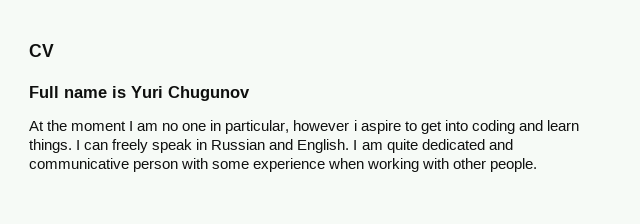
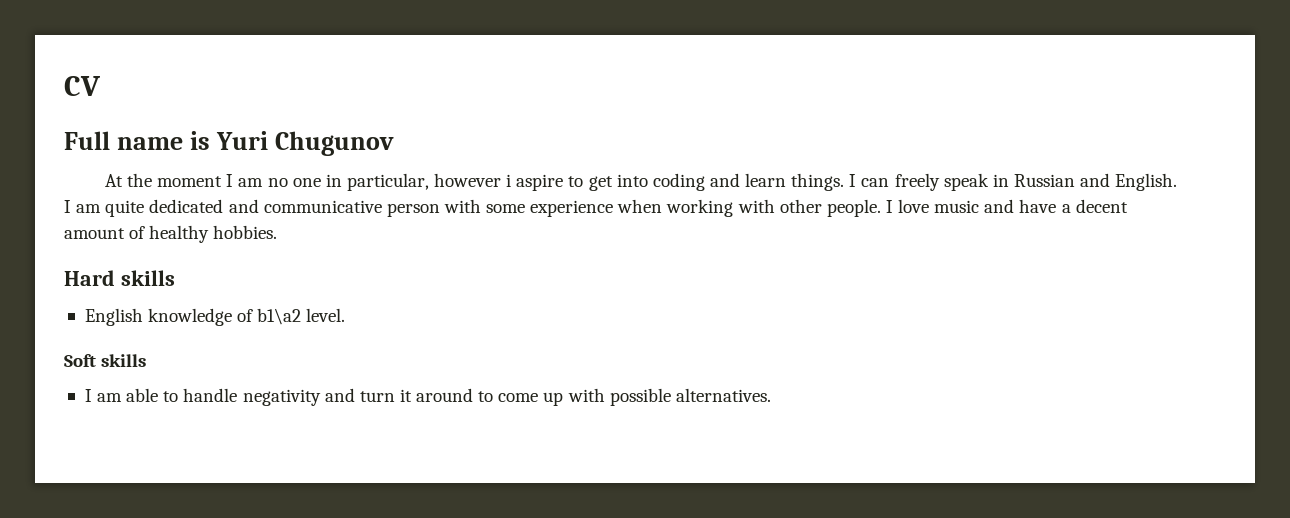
(538, 165) none -> [885,199,1128,213] [64,225,278,243] [64,270,175,286] [84,308,346,326] [64,354,147,367] [84,388,771,406] I love music and have a decent amount of healthy hobbies. // Hard skills // English knowledge of b1\a2 level. // Soft skills // I am able to handle negativity and turn it around to come up with possible alternatives.

